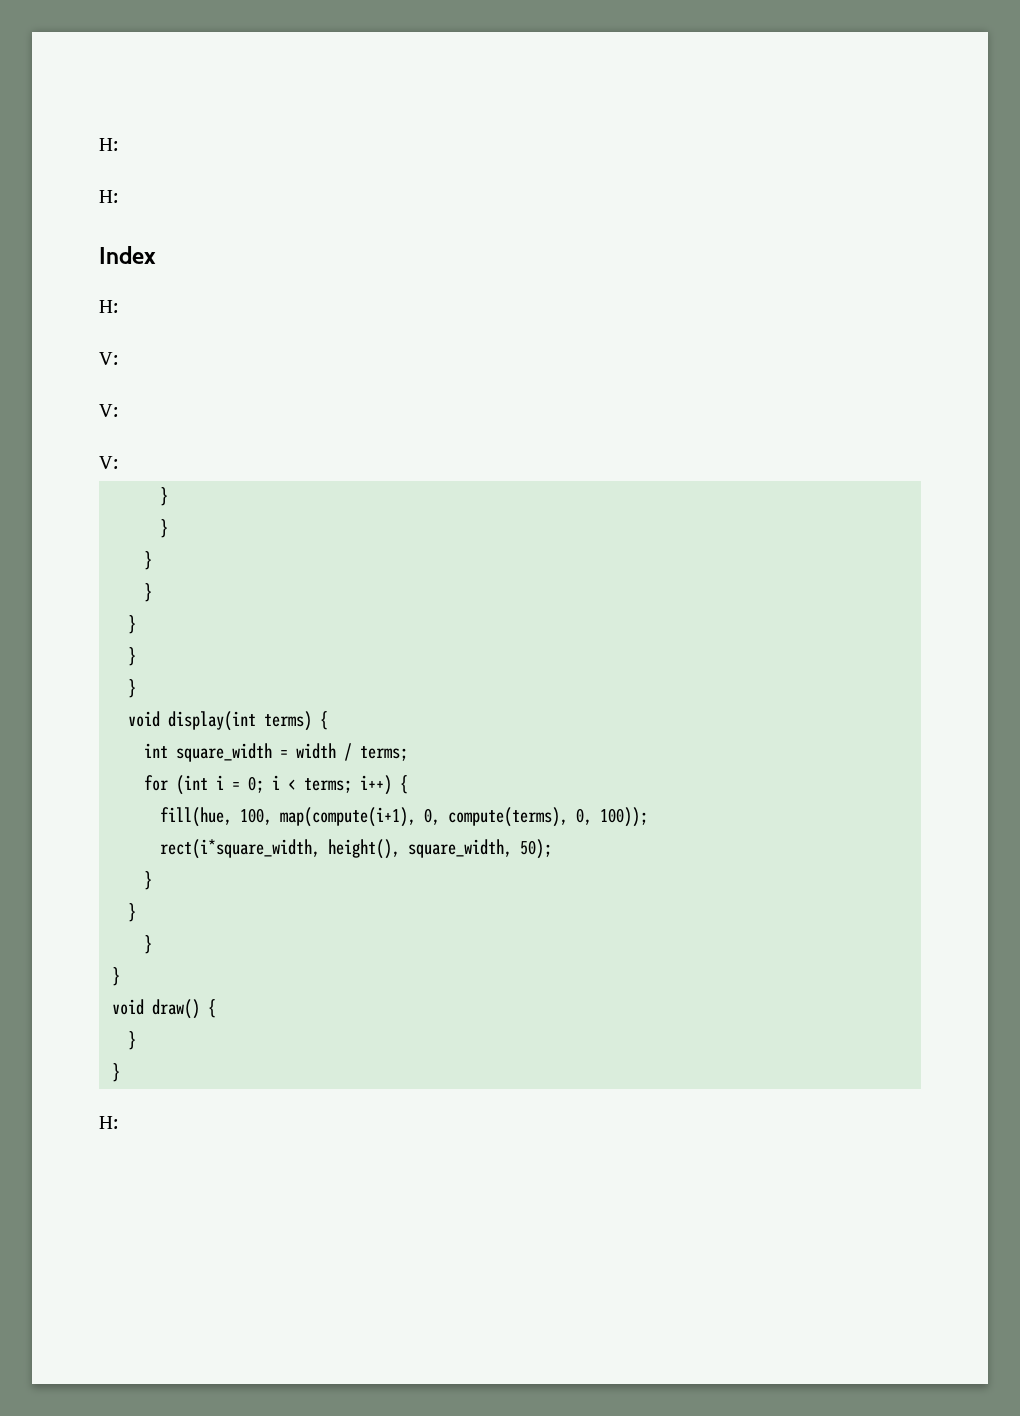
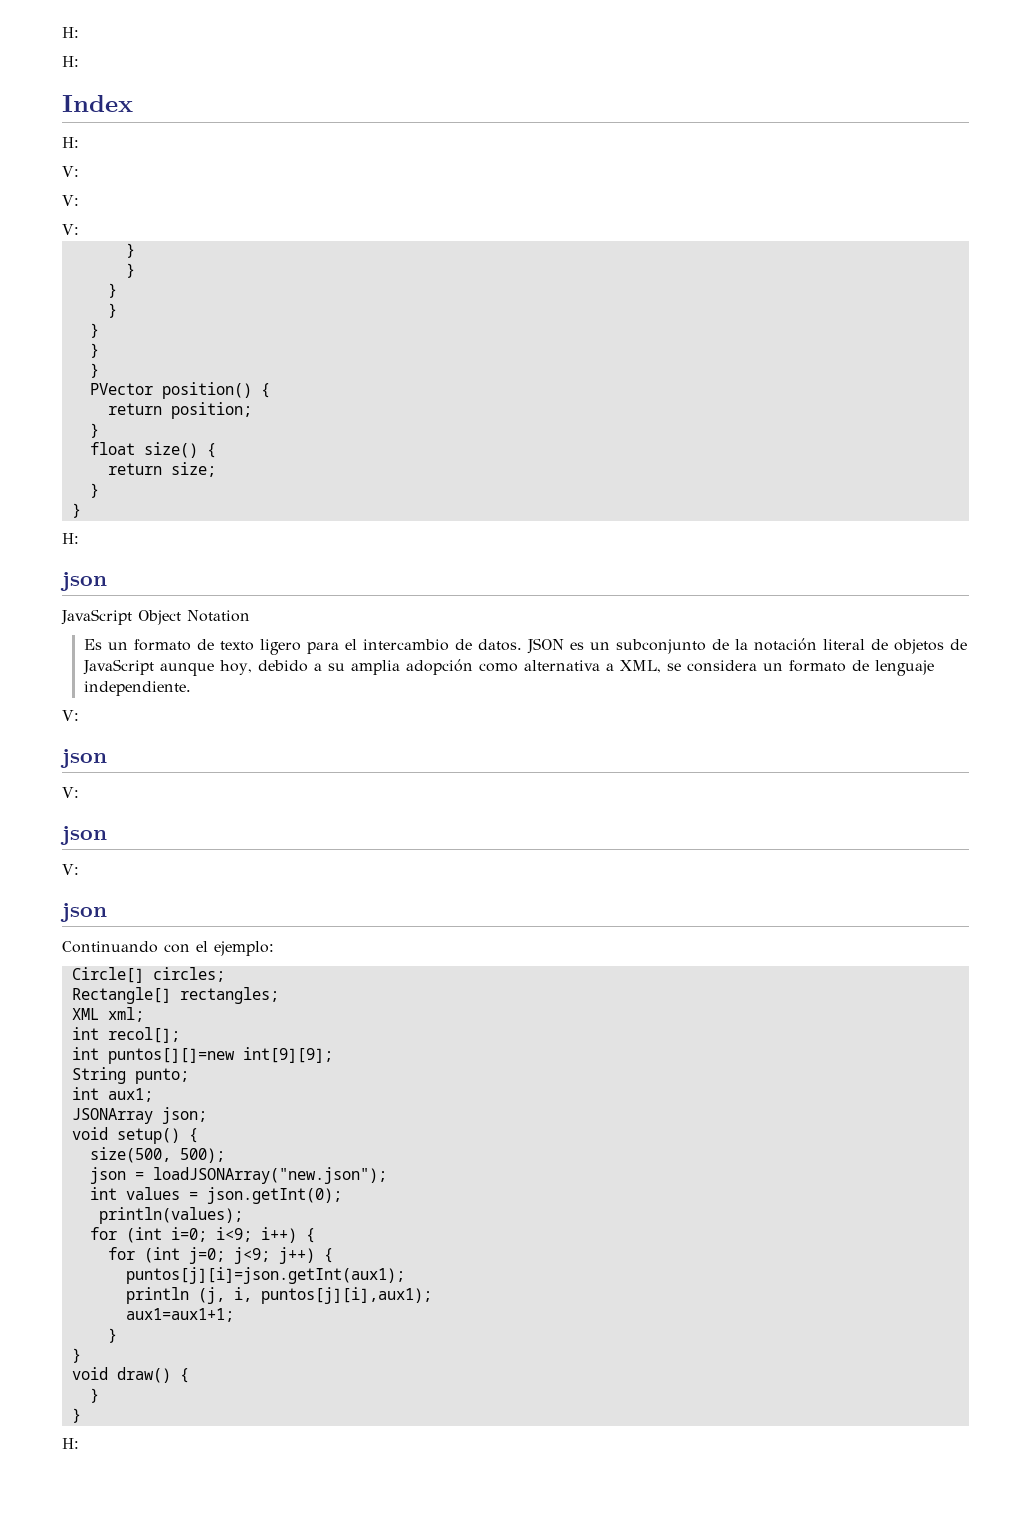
[127,711,328,731] [143,743,408,762] [143,775,408,795] [159,807,648,827] [159,839,552,859] [143,871,152,890] [127,903,136,922] void display(int terms) { // int square_width = width / terms; // for (int i = 0; i < terms; i++) { // fill(hue, 100, map(compute(i+1), 0, compute(terms), 0, 100)); // rect(i*square_width, height(), square_width, 50); // } // } -> [89,382,270,399] [107,402,252,419] [89,423,99,438] [89,442,216,458] [107,462,216,477] [89,483,99,498] [71,503,81,518] [62,533,79,544] [60,572,107,591] [61,609,250,625] [83,638,967,655] [82,659,934,676] [83,681,191,696] [62,710,79,721] [60,749,107,768] [62,787,79,798] [60,826,107,845] [62,864,79,875] [60,903,107,922] [62,941,274,956] [71,967,225,983] [71,987,279,1004] [71,1007,144,1022] [71,1027,180,1043] [71,1047,333,1064] [71,1067,189,1084] [71,1087,153,1102] [71,1107,207,1124] [71,1127,198,1144] [89,1147,225,1163] [89,1167,387,1184] [89,1187,342,1204] [98,1207,243,1224] [89,1227,315,1243] [107,1247,333,1264] [125,1267,405,1284] [125,1287,432,1304] [125,1308,234,1322] PVector position() { // return position; // } // float size() { // return size; // } // } // H: // json // JavaScript Object Notation // Es un formato de texto ligero para el intercambio de datos. JSON es un subconjunto de la notación literal de objetos de JavaScript aunque hoy, debido a su amplia adopción como alternativa a XML, se considera un formato de lenguaje independiente. // V: // json // V: // json // V: // json // Continuando con el ejemplo: // Circle[] circles; // Rectangle[] rectangles; // XML xml; // int recol[]; // int puntos[][]=new int[9][9]; // String punto; // int aux1; // JSONArray json; // void setup() { // size(500, 500); // json = loadJSONArray("new.json"); // int values = json.getInt(0); // println(values); // for (int i=0; i<9; i++) { // for (int j=0; j<9; j++) { // puntos[j][i]=json.getInt(aux1); // println (j, i, puntos[j][i],aux1); // aux1=aux1+1;

